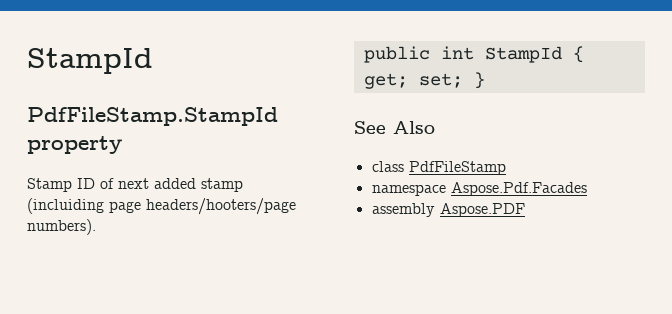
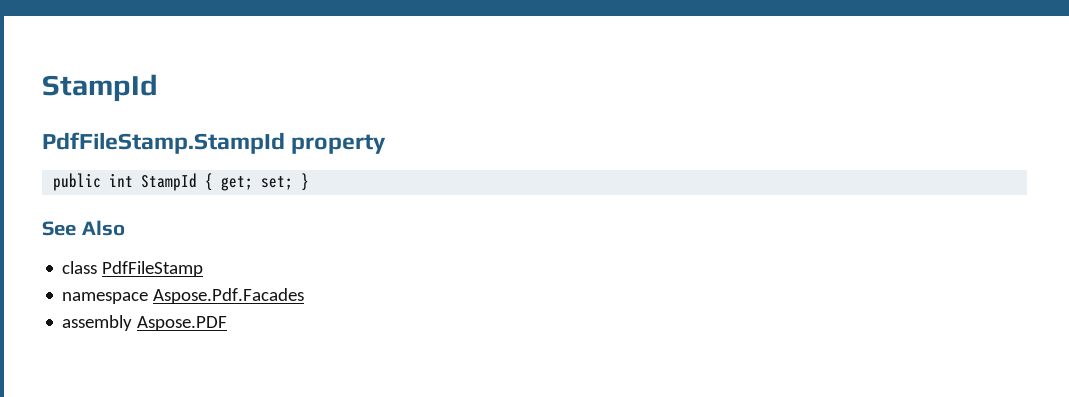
[27,178,243,192] [27,198,296,215] [27,219,96,235] // Stamp ID of next added stamp (incluiding page headers/hooters/page numbers). -> (387, 144) none

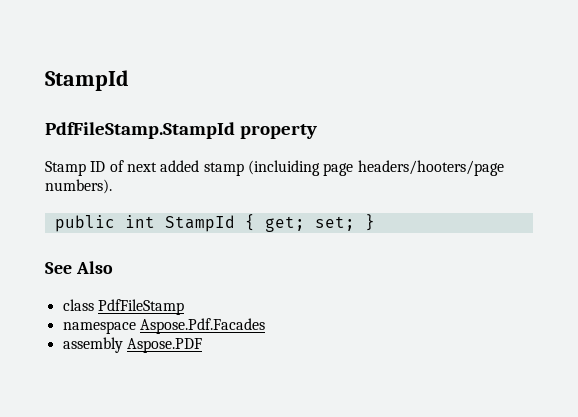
(387, 144) none -> [45,160,504,176] [45,179,112,194] // Stamp ID of next added stamp (incluiding page headers/hooters/page numbers).

